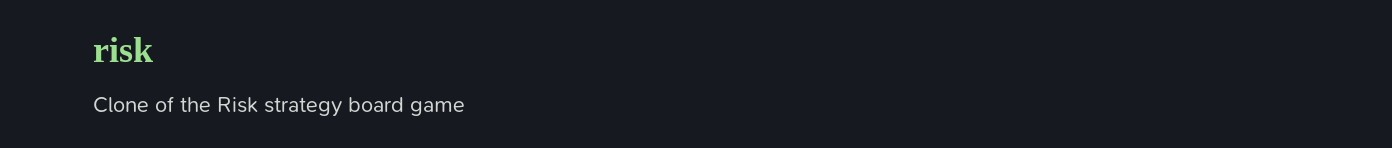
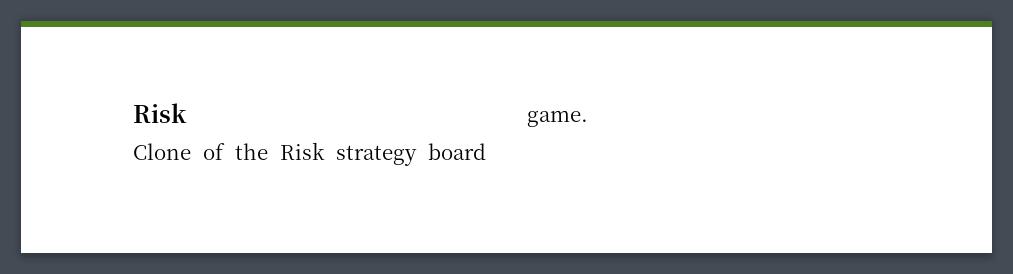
[93,37,153,62] risk -> [133,103,187,123] Risk
[410,101,465,116] game -> [527,110,588,127] game.

